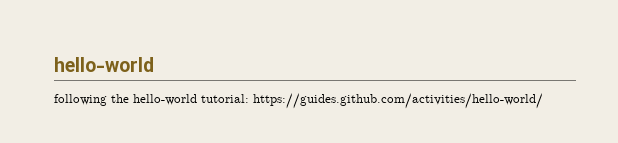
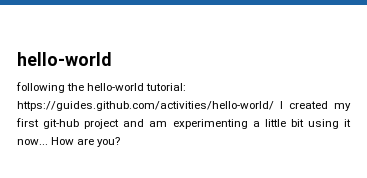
(543, 101) none -> [280,101,351,111] [16,118,352,129] [17,137,121,147] I created my first git-hub project and am experimenting a little bit using it now... How are you?

